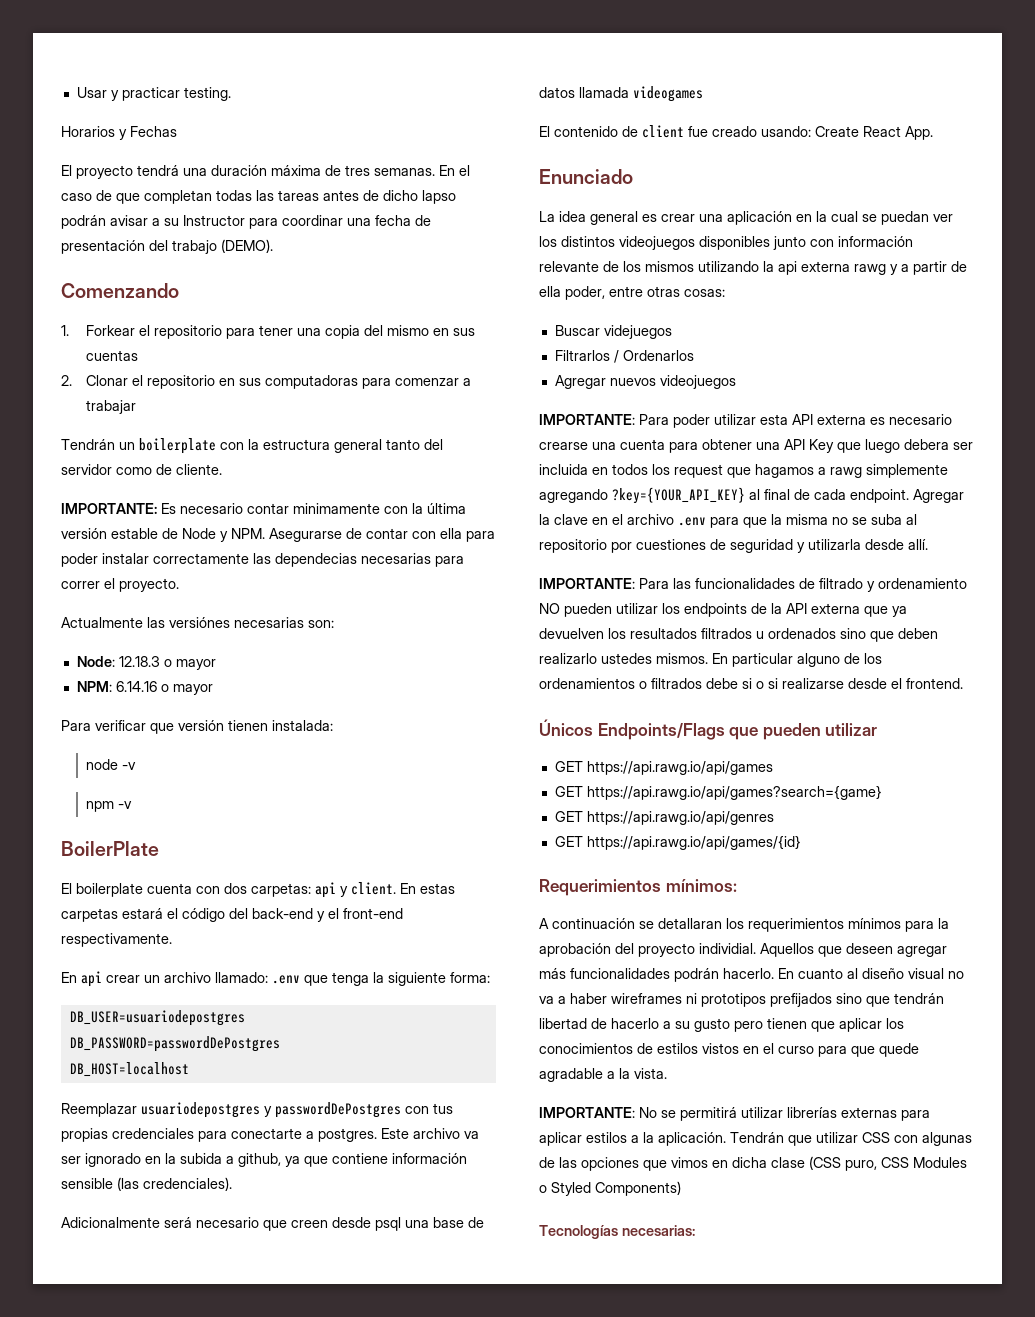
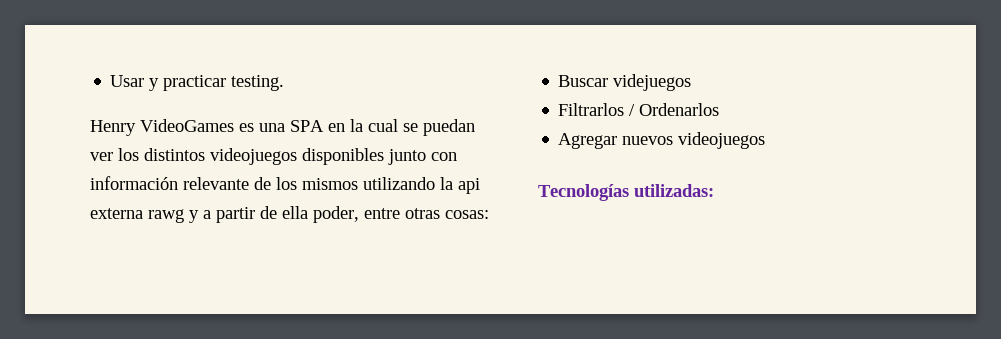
[61,126,177,140] [61,165,470,179] [61,190,456,204] [61,215,431,229] [61,239,273,254] [61,283,179,298] [61,325,475,339] [85,350,138,361] [61,375,471,389] [85,400,136,414] [61,438,443,454] [61,464,222,475] [61,503,466,514] [61,528,495,542] [61,553,464,567] [61,578,179,592] [61,617,334,628] [76,656,216,670] [76,681,213,695] [61,720,333,734] [85,759,136,770] [85,801,132,812] [61,841,159,856] [61,882,455,898] [61,908,403,922] [61,933,172,947] [61,971,490,987] [69,1010,245,1026] [69,1036,280,1052] [69,1062,189,1077] [61,1102,453,1118] [61,1128,479,1142] [61,1153,467,1167] [61,1177,232,1191] [61,1217,484,1231] [539,86,703,102] [539,125,933,140] [539,169,633,184] [539,211,792,225] Horarios y Fechas // El proyecto tendrá una duración máxima de tres semanas. En el caso de que completan todas las tareas antes de dicho lapso podrán avisar a su Instructor para coordinar una fecha de presentación del trabajo (DEMO). // Comenzando // 1. Forkear el repositorio para tener una copia del mismo en sus cuentas // 2. Clonar el repositorio en sus computadoras para comenzar a trabajar // Tendrán un boilerplate con la estructura general tanto del servidor como de cliente. // IMPORTANTE: Es necesario contar minimamente con la última versión estable de Node y NPM. Asegurarse de contar con ella para poder instalar correctamente las dependecias necesarias para correr el proyecto. // Actualmente las versiónes necesarias son: // Node: 12.18.3 o mayor // NPM: 6.14.16 o mayor // Para verificar que versión tienen instalada: // node -v // npm -v // BoilerPlate // El boilerplate cuenta con dos carpetas: api y client. En estas carpetas estará el código del back-end y el front-end respectivamente. // En api crear un archivo llamado: .env que tenga la siguiente forma: // DB_USER=usuariodepostgres // DB_PASSWORD=passwordDePostgres // DB_HOST=localhost // Reemplazar usuariodepostgres y passwordDePostgres con tus propias credenciales para conectarte a postgres. Este archivo va ser ignorado en la subida a github, ya que contiene información sensible (las credenciales). // Adicionalmente será necesario que creen desde psql una base de datos llamada videogames // El contenido de client fue creado usando: Create React App. // Enunciado // La idea general es crear una aplicación -> [90,119,324,136] Henry VideoGames es una SPA
[539,414,952,428] [539,439,973,453] [539,464,948,478] [539,487,964,504] [539,514,917,528] [539,539,928,553] [539,578,967,592] [539,603,907,617] [539,628,938,642] [539,653,882,667] [539,678,963,689] [539,719,878,740] [554,761,773,775] [554,785,882,800] [554,811,774,825] [554,835,801,850] [539,879,737,896] [539,918,949,932] [539,943,947,957] [539,968,964,982] [539,993,944,1007] [539,1018,904,1032] [539,1043,919,1057] [539,1068,667,1082] [539,1107,930,1121] [539,1132,972,1146] [539,1156,967,1171] [539,1181,681,1196] // IMPORTANTE: Para poder utilizar esta API externa es necesario crearse una cuenta para obtener una API Key que luego debera ser incluida en todos los request que hagamos a rawg simplemente agregando ?key={YOUR_API_KEY} al final de cada endpoint. Agregar la clave en el archivo .env para que la misma no se suba al repositorio por cuestiones de seguridad y utilizarla desde allí. // IMPORTANTE: Para las funcionalidades de filtrado y ordenamiento NO pueden utilizar los endpoints de la API externa que ya devuelven los resultados filtrados u ordenados sino que deben realizarlo ustedes mismos. En particular alguno de los ordenamientos o filtrados debe si o si realizarse desde el frontend. // Únicos Endpoints/Flags que pueden utilizar // GET https://api.rawg.io/api/games // GET https://api.rawg.io/api/games?search={game} // GET https://api.rawg.io/api/genres // GET https://api.rawg.io/api/games/{id} // Requerimientos mínimos: // A continuación se detallaran los requerimientos mínimos para la aprobación del proyecto individial. Aquellos que deseen agregar más funcionalidades podrán hacerlo. En cuanto al diseño visual no va a haber wireframes ni prototipos prefijados sino que tendrán libertad de hacerlo a su gusto pero tienen que aplicar los conocimientos de estilos vistos en el curso para que quede agradable a la vista. // IMPORTANTE: No se permitirá utilizar librerías externas para aplicar estilos a la aplicación. Tendrán que utilizar CSS con algunas de las opciones que vimos en dicha clase (CSS puro, CSS Modules o Styled Components) -> (766, 140) none
[621,1225,695,1236] necesarias: -> [634,184,714,197] utilizadas:

